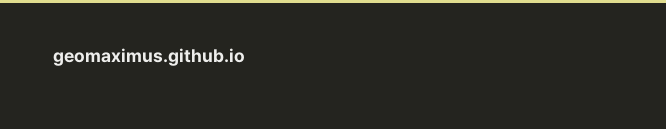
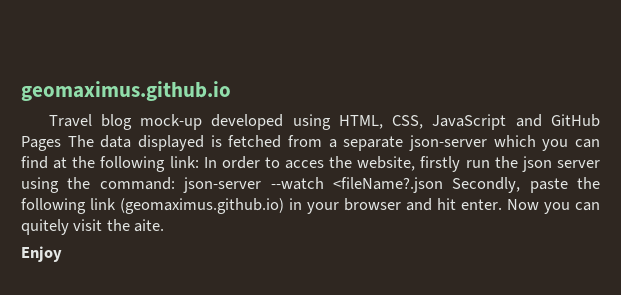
(245, 57) none -> [48,114,601,130] [21,135,600,151] [21,156,600,172] [21,177,600,193] [21,198,600,214] [21,219,165,235] [21,246,62,262] // Travel blog mock-up developed using HTML, CSS, JavaScript and GitHub Pages The data displayed is fetched from a separate json-server which you can find at the following link: In order to acces the website, firstly run the json server using the command: json-server --watch <fileName?.json Secondly, paste the following link (geomaximus.github.io) in your browser and hit enter. Now you can quitely visit the aite. // Enjoy

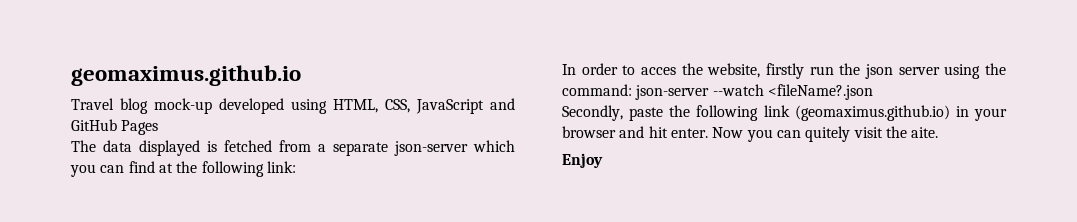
(61, 143) none -> (159, 127) //
(199, 162) none -> (296, 167) //
(443, 185) none -> (873, 92) //

